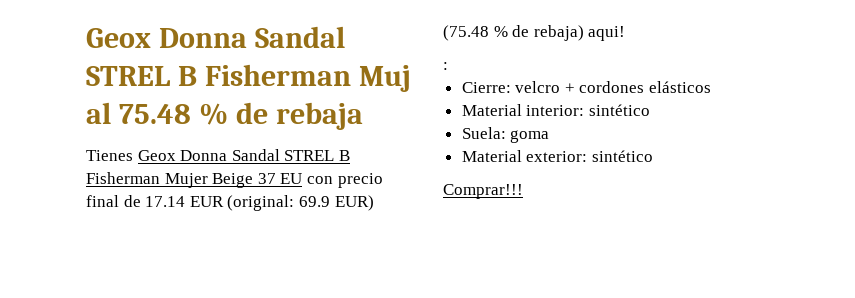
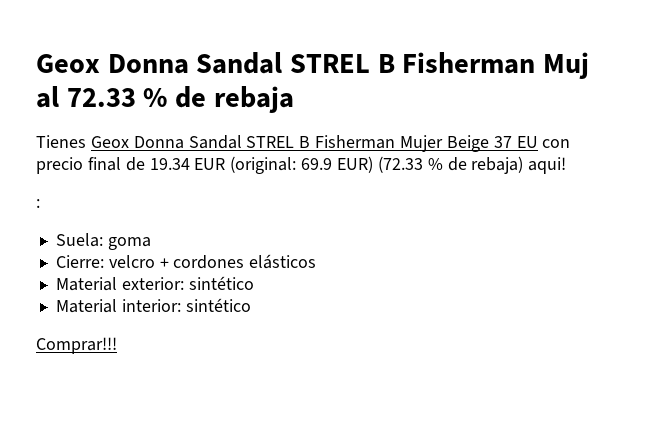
[118,104,191,124] 75.48 -> [66,88,136,107] 72.33
[145,196,186,207] 17.14 -> [149,158,190,170] 19.34
[443,25,489,41] (75.48 -> [377,156,423,173] (72.33
(448, 66) none -> [55,233,151,250] // Suela: goma
(712, 87) none -> [55,276,254,291] // Material exterior: sintético
[461,127,550,143] [461,150,653,162] // Suela: goma // Material exterior: sintético -> (251, 305) none

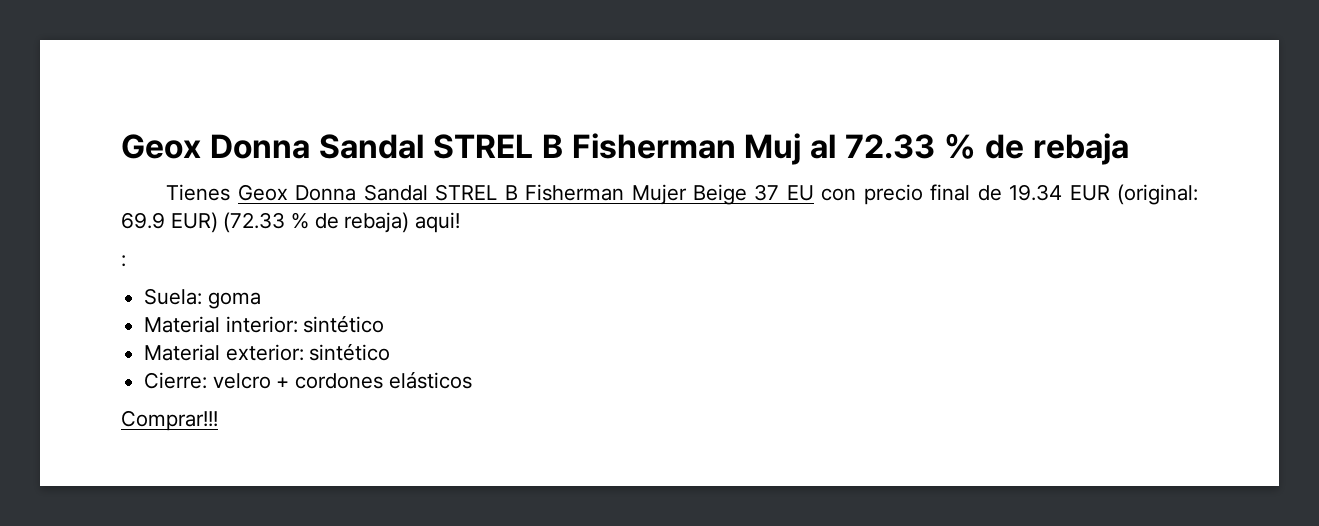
(151, 243) none -> [144,315,385,333] [144,343,391,361] // Material interior: sintético // Material exterior: sintético
[55,276,254,291] [55,298,251,313] // Material exterior: sintético // Material interior: sintético -> (472, 380) none

